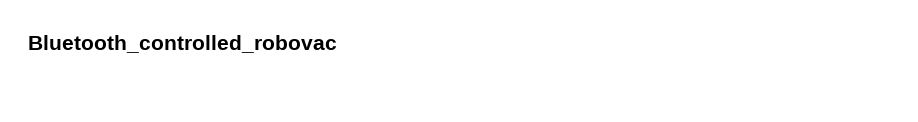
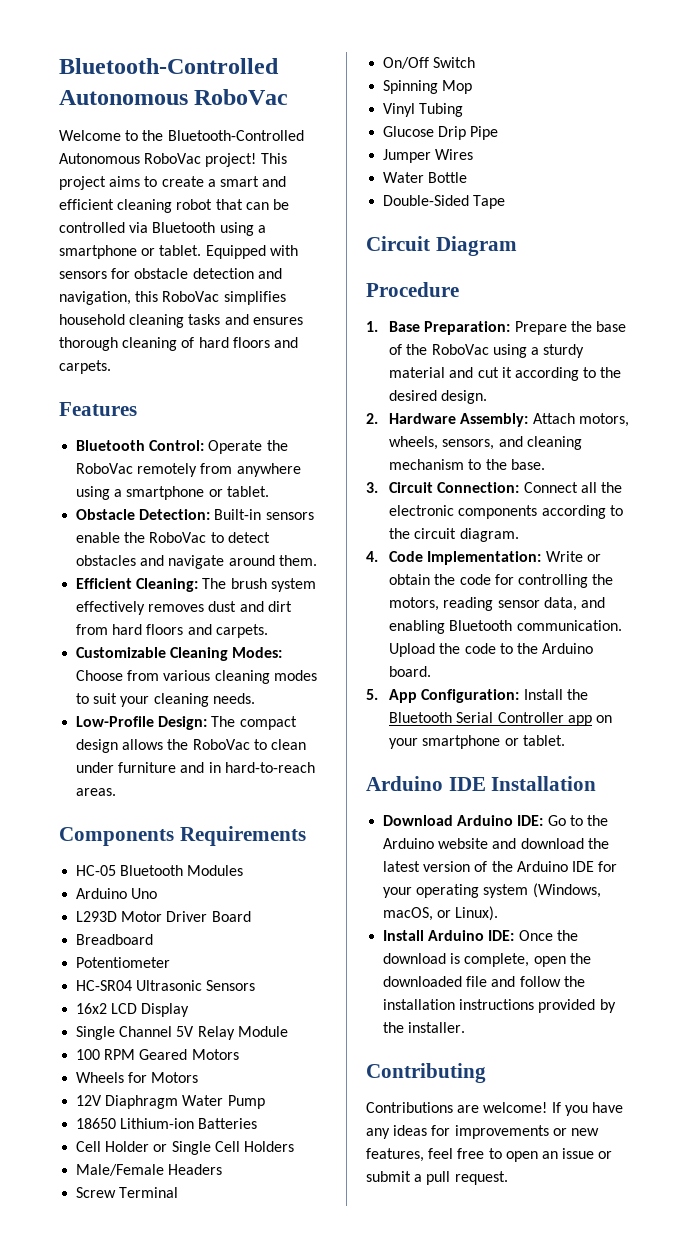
[28,35,337,53] Bluetooth_controlled_robovac -> [59,58,279,74] [59,89,289,105] [59,130,304,141] [59,153,287,167] [59,176,287,190] [59,199,289,213] [59,222,266,236] [59,245,298,259] [59,268,282,279] [59,291,286,305] [59,314,303,328] [59,337,298,351] [59,360,111,374] [59,402,137,416] [76,440,288,454] [76,463,301,477] [76,486,269,500] [76,509,314,520] [76,532,270,543] [76,555,317,569] [76,578,316,592] [76,601,292,615] [76,624,268,638] [76,647,283,661] [76,670,317,684] [76,693,255,707] [76,716,297,730] [76,739,306,753] [76,762,315,773] [76,788,117,796] [59,826,306,846] [76,865,244,876] [76,888,158,899] [76,911,251,922] [76,934,154,945] [76,957,171,968] [76,980,256,991] [76,1003,190,1017] [76,1026,288,1040] [76,1049,239,1060] [76,1072,199,1083] [76,1095,265,1109] [76,1118,258,1129] [76,1141,294,1155] [76,1164,223,1176] [76,1187,179,1198] [383,57,476,69] [383,80,473,94] [383,103,464,117] [383,126,499,140] [383,149,474,163] [383,172,468,183] [383,195,506,209] [366,236,517,256] [366,282,459,297] [366,321,626,335] [389,344,585,358] [389,367,622,381] [389,390,488,404] [366,413,629,427] [389,436,582,450] [389,459,545,470] [366,482,622,493] [389,505,623,519] [389,528,519,542] [366,551,601,565] [389,574,614,588] [389,597,605,611] [389,620,622,634] [389,643,594,657] [389,666,432,677] [366,689,588,703] [389,712,612,726] [389,735,565,749] [366,776,597,791] [383,815,608,826] [383,838,609,849] [383,861,618,872] [383,883,601,898] [383,906,499,921] [383,930,578,941] [383,953,591,967] [383,976,585,987] [383,999,616,1013] [383,1022,466,1033] [366,1063,486,1083] [366,1102,623,1116] [366,1125,599,1139] [366,1148,613,1162] [366,1171,508,1185] Bluetooth-Controlled Autonomous RoboVac // Welcome to the Bluetooth-Controlled Autonomous RoboVac project! This project aims to create a smart and efficient cleaning robot that can be controlled via Bluetooth using a smartphone or tablet. Equipped with sensors for obstacle detection and navigation, this RoboVac simplifies household cleaning tasks and ensures thorough cleaning of hard floors and carpets. // Features // Bluetooth Control: Operate the RoboVac remotely from anywhere using a smartphone or tablet. // Obstacle Detection: Built-in sensors enable the RoboVac to detect obstacles and navigate around them. // Efficient Cleaning: The brush system effectively removes dust and dirt from hard floors and carpets. // Customizable Cleaning Modes: Choose from various cleaning modes to suit your cleaning needs. // Low-Profile Design: The compact design allows the RoboVac to clean under furniture and in hard-to-reach areas. // Components Requirements // HC-05 Bluetooth Modules // Arduino Uno // L293D Motor Driver Board // Breadboard // Potentiometer // HC-SR04 Ultrasonic Sensors // 16x2 LCD Display // Single Channel 5V Relay Module // 100 RPM Geared Motors // Wheels for Motors // 12V Diaphragm Water Pump // 18650 Lithium-ion Batteries // Cell Holder or Single Cell Holders // Male/Female Headers // Screw Terminal // On/Off Switch // Spinning Mop // Vinyl Tubing // Glucose Drip Pipe // Jumper Wires // Water Bottle // Double-Sided Tape // Circuit Diagram // Procedure // 1. Base Preparation: Prepare the base of the RoboVac using a sturdy material and cut it according to the desired design. // 2. Hardware Assembly: Attach motors, wheels, sensors, and cleaning mechanism to the base. // 3. Circuit Connection: Connect all the electronic components according to the circuit diagram. // 4. Code Implementation: Write or obtain the code for controlling the motors, reading sensor data, and enabling Bluetooth communication. Upload the code to the Arduino board. // 5. App Configuration: Install the Bluetooth Serial Controller app on your smartphone or tablet. // Arduino IDE Installation // Download Arduino IDE: Go to the Arduino website and download the latest version of the Arduino IDE for your operating system (Windows, macOS, or Linux). // Install Arduino IDE: Once the download is complete, open the downloaded file and follow the installation instructions provided by the installer. // Contributing // Contributions are welcome! If you have any ideas for improvements or new features, feel free to open an issue or submit a pull request.

